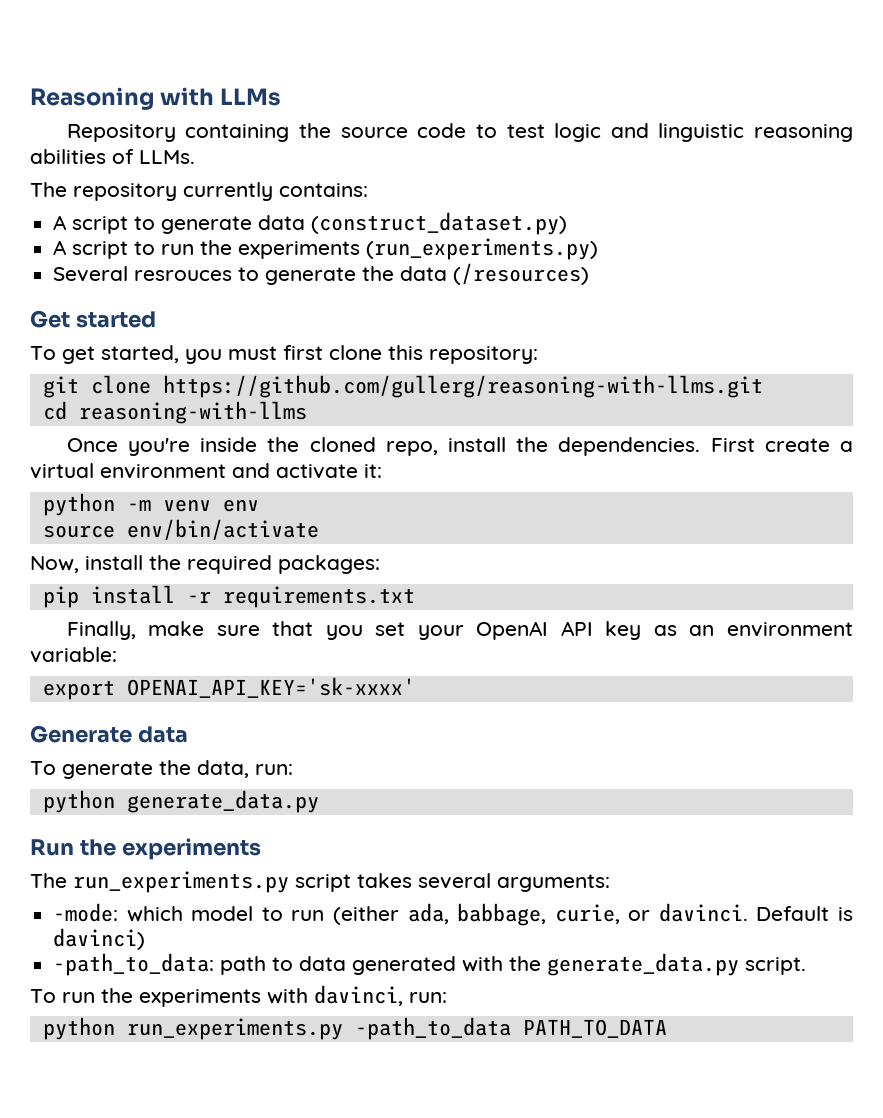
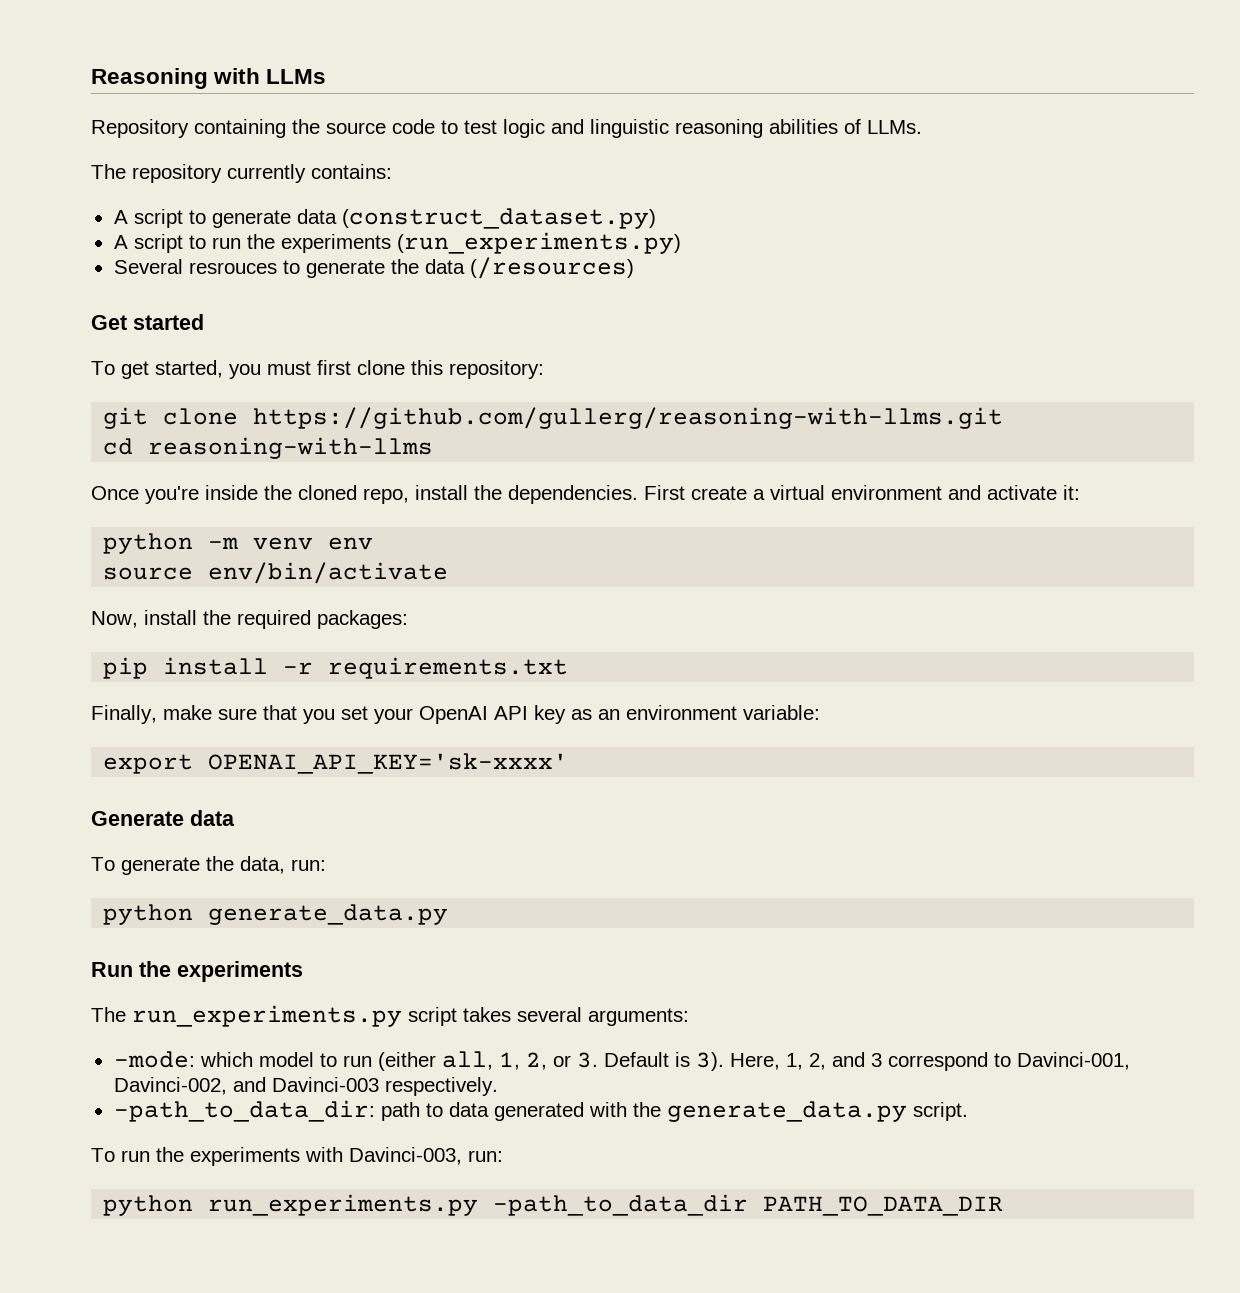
[407,903,854,926] [53,928,146,950] [53,953,215,976] ada, babbage, curie, or davinci. Default is davinci) // -path_to_data: -> [441,1051,1130,1071] [113,1077,498,1096] [113,1100,375,1122] all, 1, 2, or 3. Default is 3). Here, 1, 2, and 3 correspond to Davinci-001, Davinci-002, and Davinci-003 respectively. // -path_to_data_dir:
[314,985,403,1006] davinci, -> [349,1147,462,1165] Davinci-003,
[354,1017,667,1040] -path_to_data PATH_TO_DATA -> [493,1194,1004,1216] -path_to_data_dir PATH_TO_DATA_DIR

